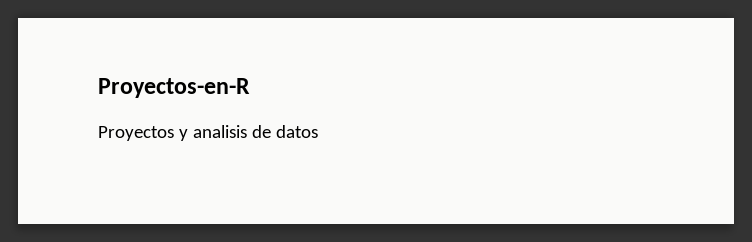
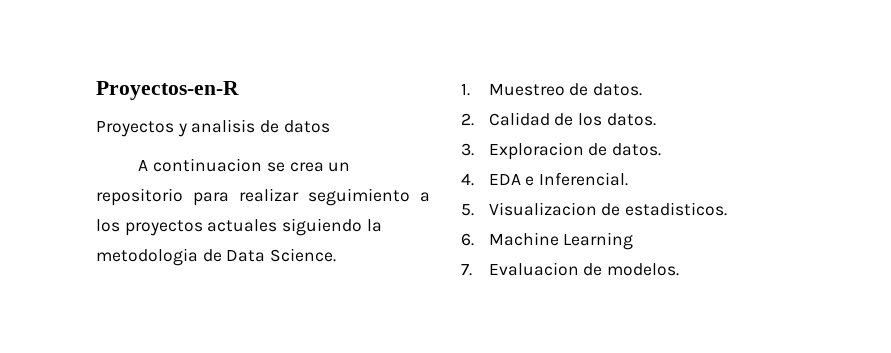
(318, 131) none -> [138,158,351,172] [96,188,430,206] [96,218,382,236] [96,248,337,266] [461,83,643,96] [461,112,656,126] [461,142,662,160] [461,172,629,186] [461,202,728,216] [461,232,634,250] [461,262,680,276] // A continuacion se crea un repositorio para realizar seguimiento a los proyectos actuales siguiendo la metodologia de Data Science. // 1. Muestreo de datos. // 2. Calidad de los datos. // 3. Exploracion de datos. // 4. EDA e Inferencial. // 5. Visualizacion de estadisticos. // 6. Machine Learning // 7. Evaluacion de modelos.

